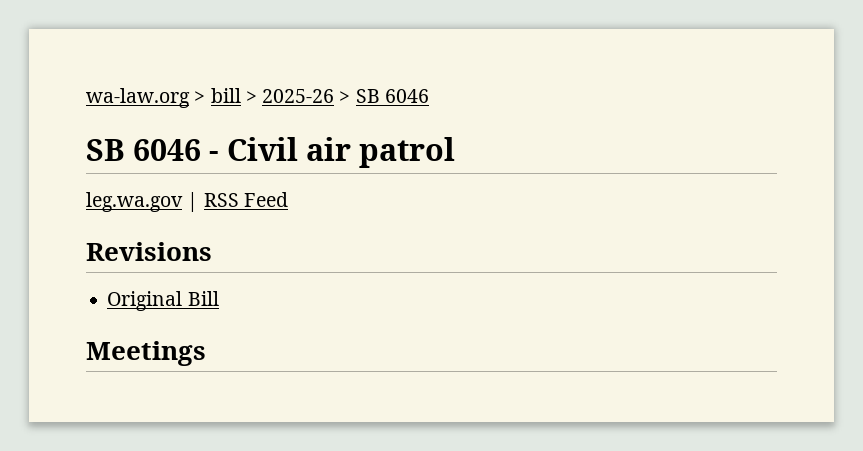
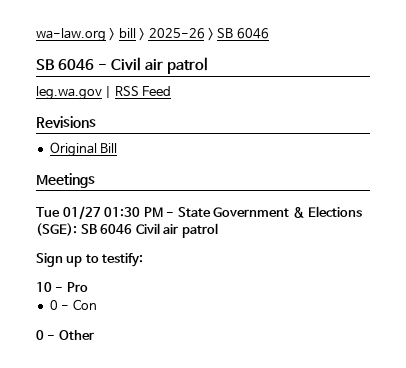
(206, 353) none -> [36,206,363,220] [36,223,218,238] [36,253,144,267] [36,282,88,292] [49,299,97,310] [36,330,94,340] // Tue 01/27 01:30 PM - State Government & Elections (SGE): SB 6046 Civil air patrol // Sign up to testify: // 10 - Pro // 0 - Con // 0 - Other

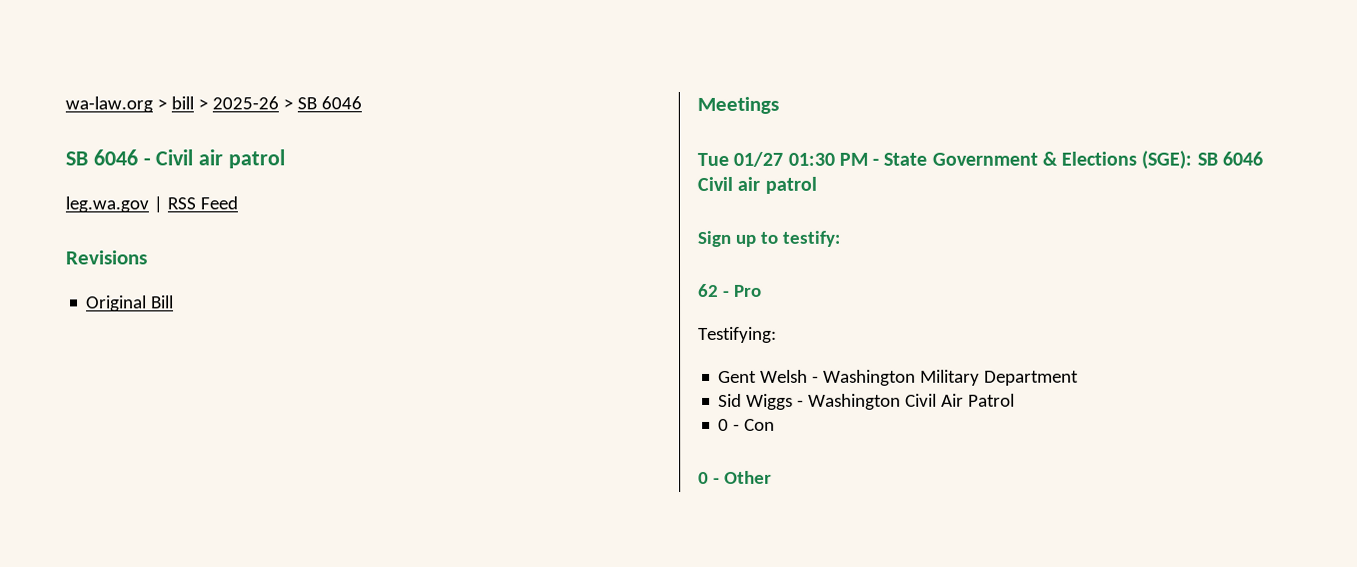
[36,282,52,292] 10 -> [698,283,719,297] 62
(88, 287) none -> [698,326,777,343] [718,369,1080,386] [718,393,1016,410] // Testifying: // Gent Welsh - Washington Military Department // Sid Wiggs - Washington Civil Air Patrol

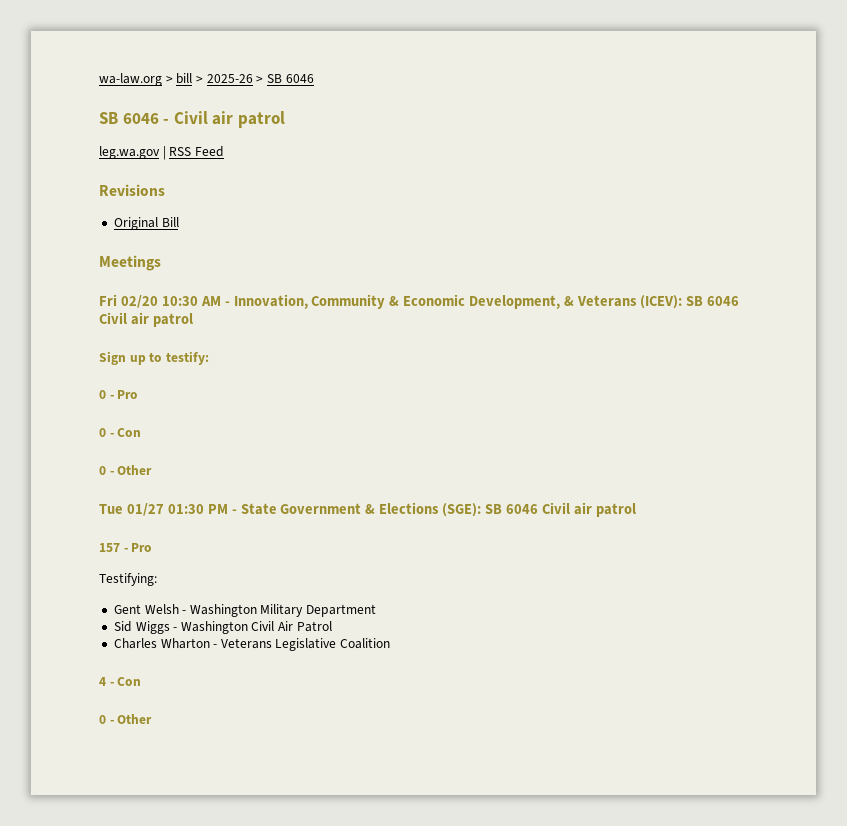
(779, 105) none -> [99,294,739,309] [99,312,193,327] [99,351,209,365] [99,390,139,399] [99,428,142,437] [99,465,153,475] // Fri 02/20 10:30 AM - Innovation, Community & Economic Development, & Veterans (ICEV): SB 6046 Civil air patrol // Sign up to testify: // 0 - Pro // 0 - Con // 0 - Other
[697,230,840,247] [698,283,719,297] Sign up to testify: // 62 -> [99,543,120,552] 157
[718,418,730,431] 0 -> [113,638,391,651] [99,677,106,686] Charles Wharton - Veterans Legislative Coalition // 4

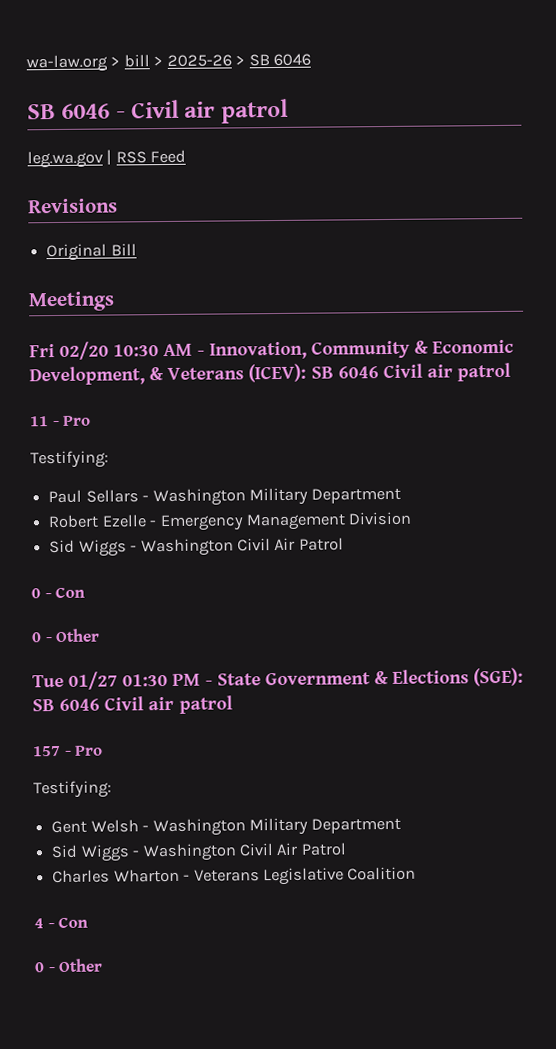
[99,351,209,365] [99,390,139,399] Sign up to testify: // 0 - Pro -> [30,415,92,427] [30,450,109,469] [48,487,402,507] [48,511,413,532] [49,537,344,557] 11 - Pro // Testifying: // Paul Sellars - Washington Military Department // Robert Ezelle - Emergency Management Division // Sid Wiggs - Washington Civil Air Patrol

